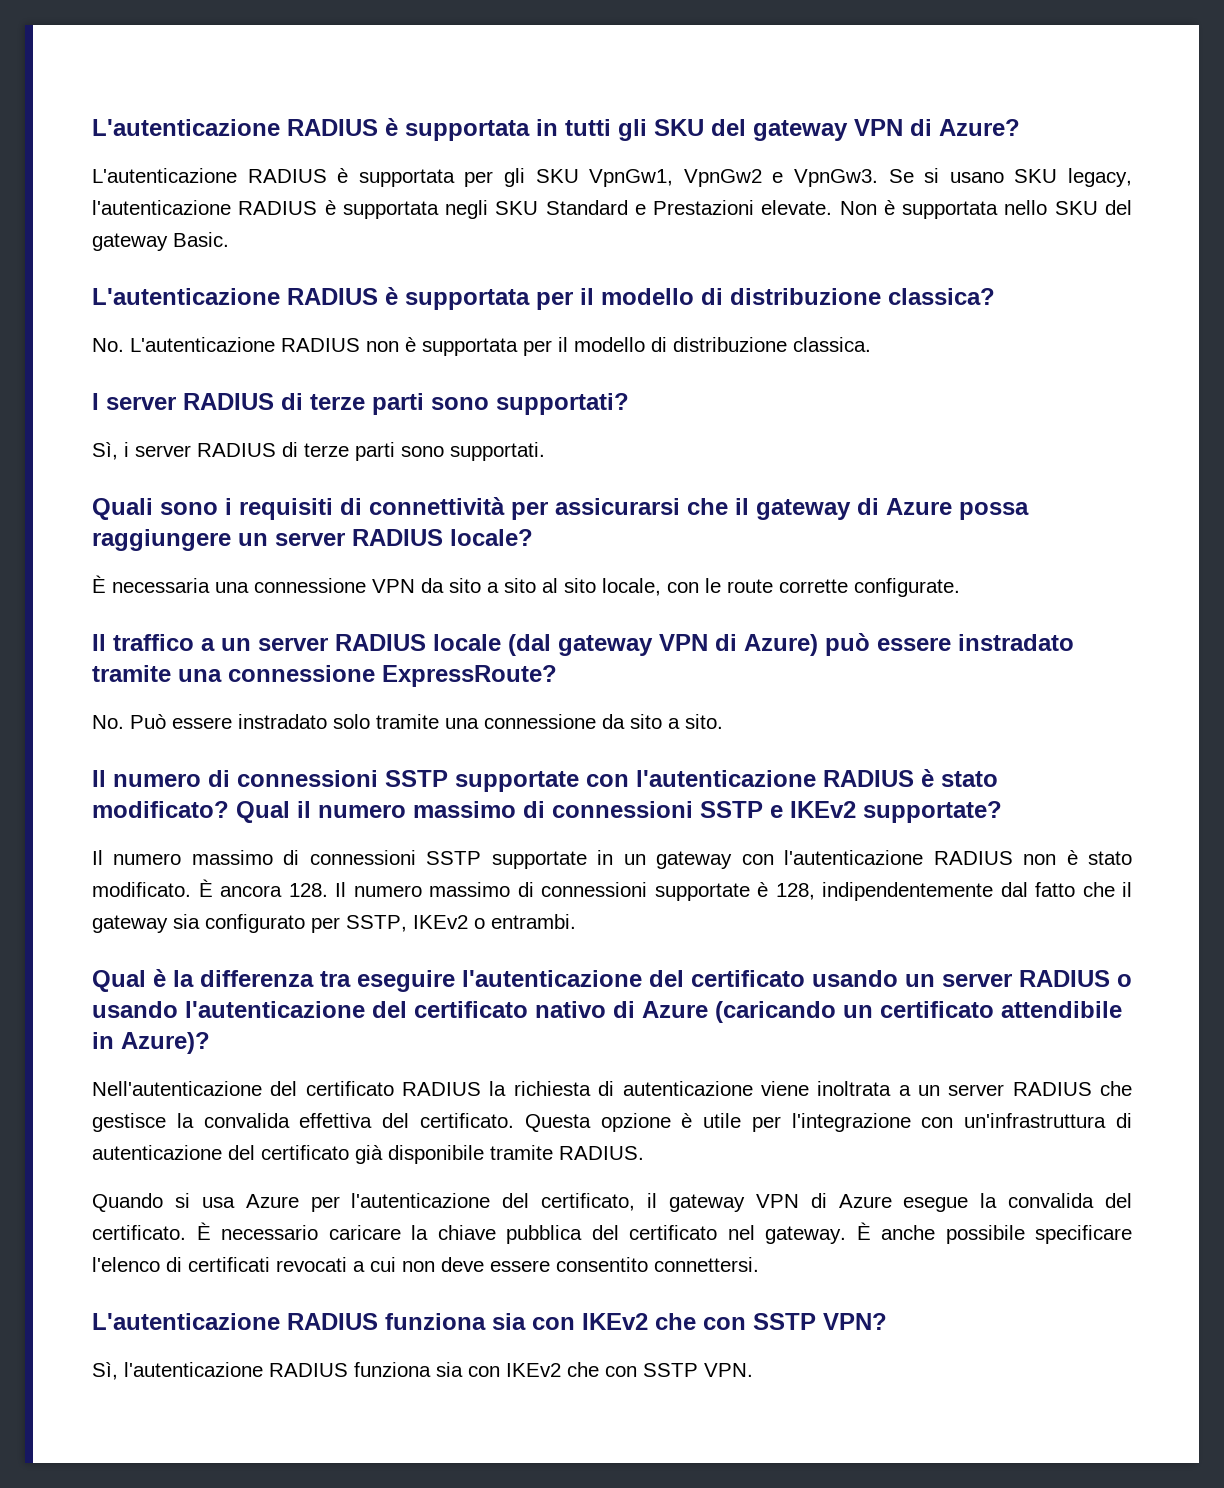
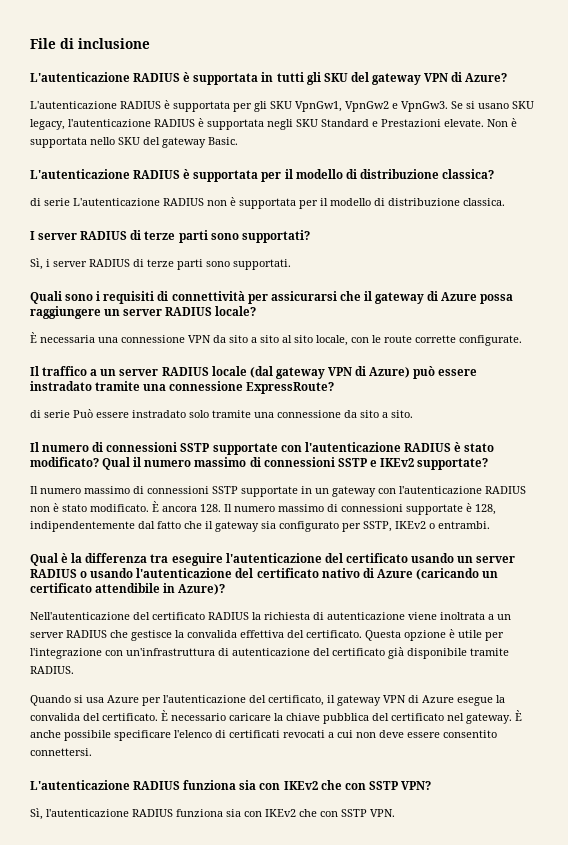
(92, 127) none -> [30,38,150,49] File di inclusione //
[92,338,124,352] No. -> [30,198,70,206] di serie
[92,715,124,729] No. -> [30,410,70,418] di serie

